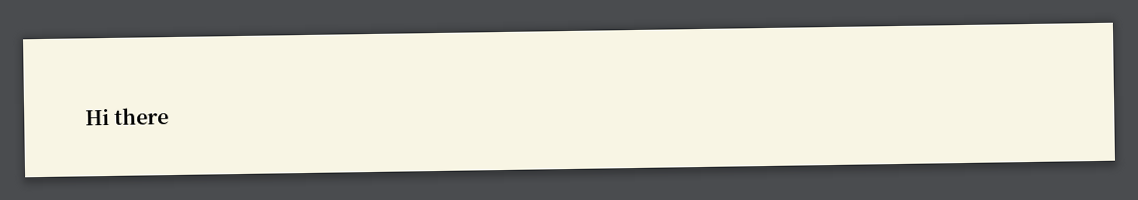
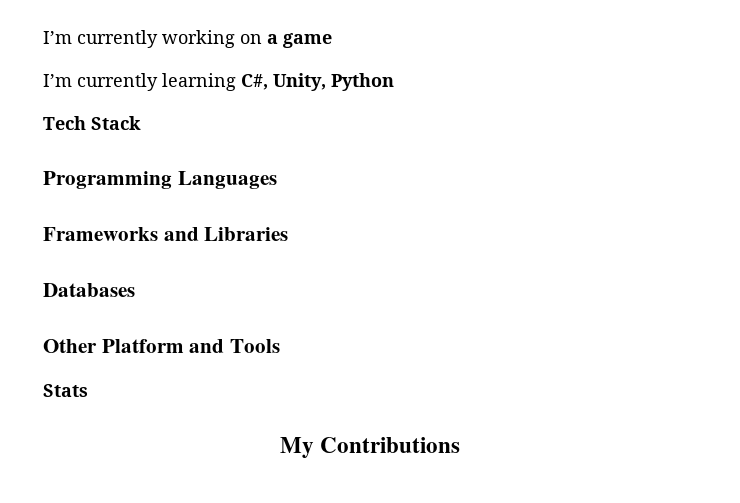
[85,107,170,126] Hi there -> [43,30,332,48] [43,73,394,91] [43,116,141,130] [43,171,277,189] [43,227,289,241] [43,283,135,297] [43,339,281,353] [43,384,88,397] [279,437,461,458] I’m currently working on a game // I’m currently learning C#, Unity, Python // Tech Stack // Programming Languages // Frameworks and Libraries // Databases // Other Platform and Tools // Stats // My Contributions

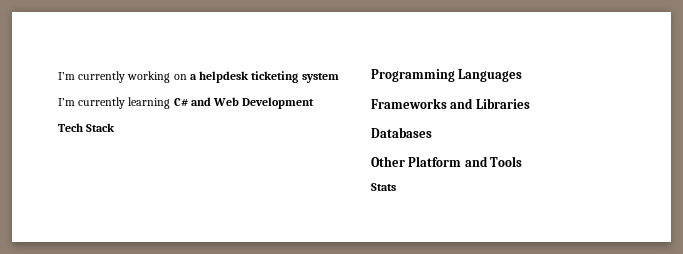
[283,33,332,48] game -> [199,71,339,83] helpdesk ticketing system
[241,73,394,91] C#, Unity, Python -> [173,97,315,109] C# and Web Development
[279,437,461,458] // My Contributions -> (396, 187) none

